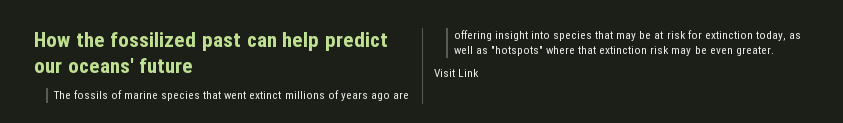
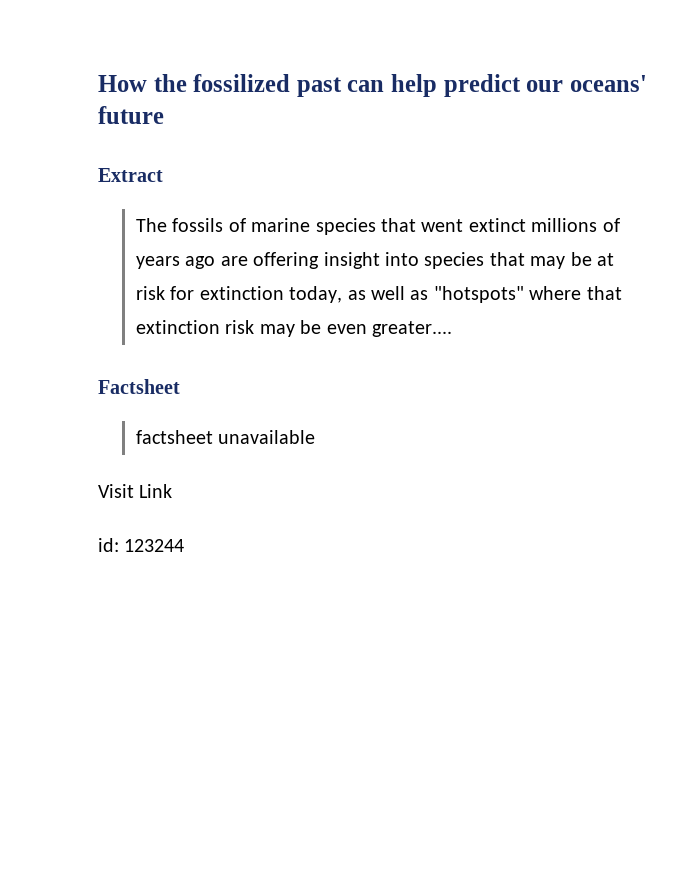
(194, 65) none -> [98,168,163,182] // Extract
[735,46,774,56] greater. -> [371,321,452,337] [98,379,180,394] [135,430,316,444] greater.... // Factsheet // factsheet unavailable
(480, 73) none -> [98,538,185,552] // id: 123244

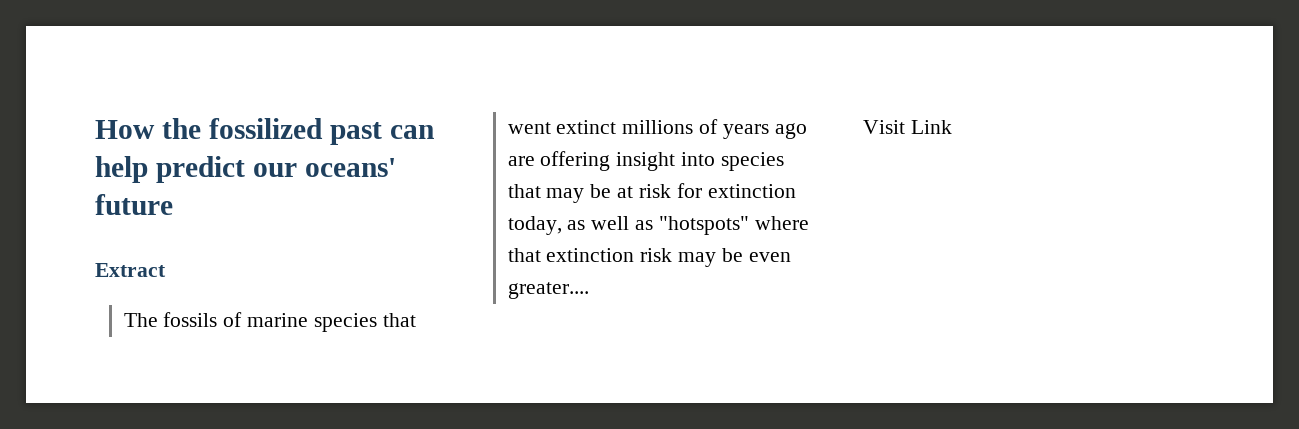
[98,379,180,394] [135,430,316,444] // Factsheet // factsheet unavailable -> (589, 290) none
[98,538,185,552] // id: 123244 -> (952, 127) none

